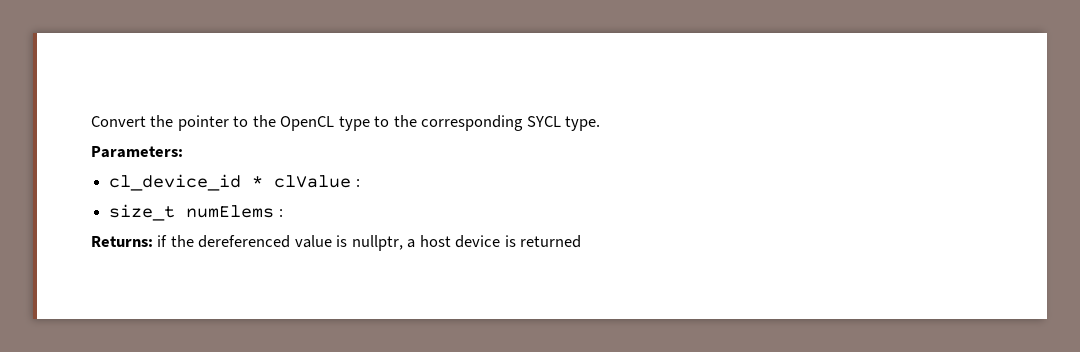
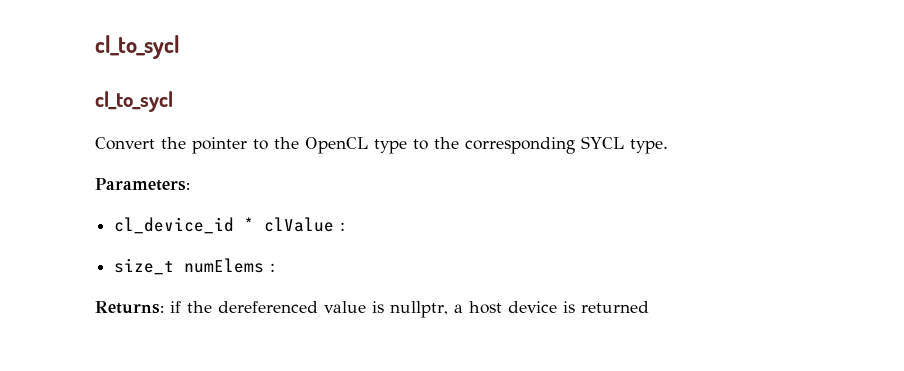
(91, 121) none -> [95,35,180,59] [95,91,173,112] cl_to_sycl // cl_to_sycl //

